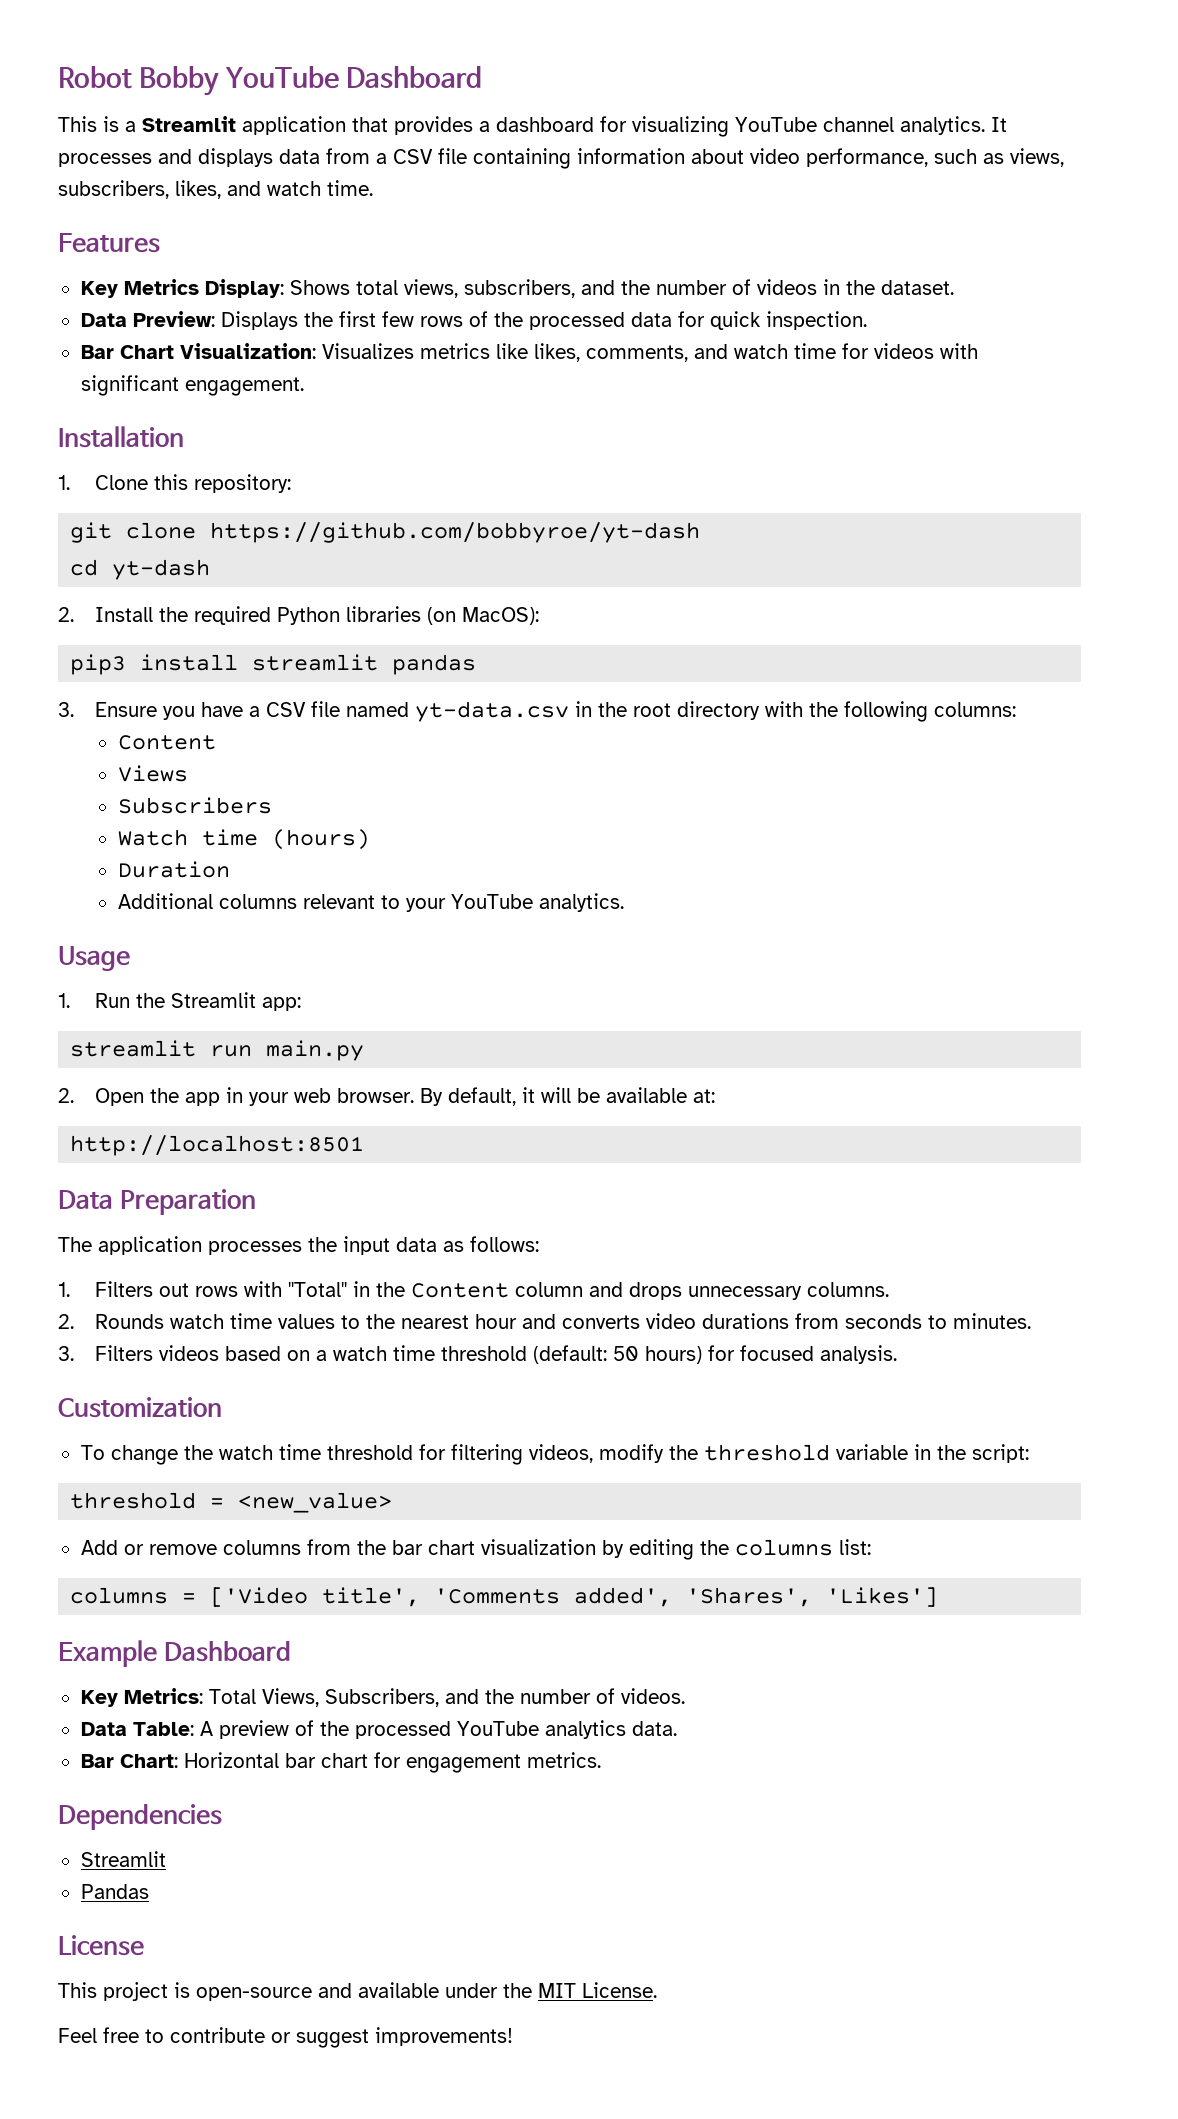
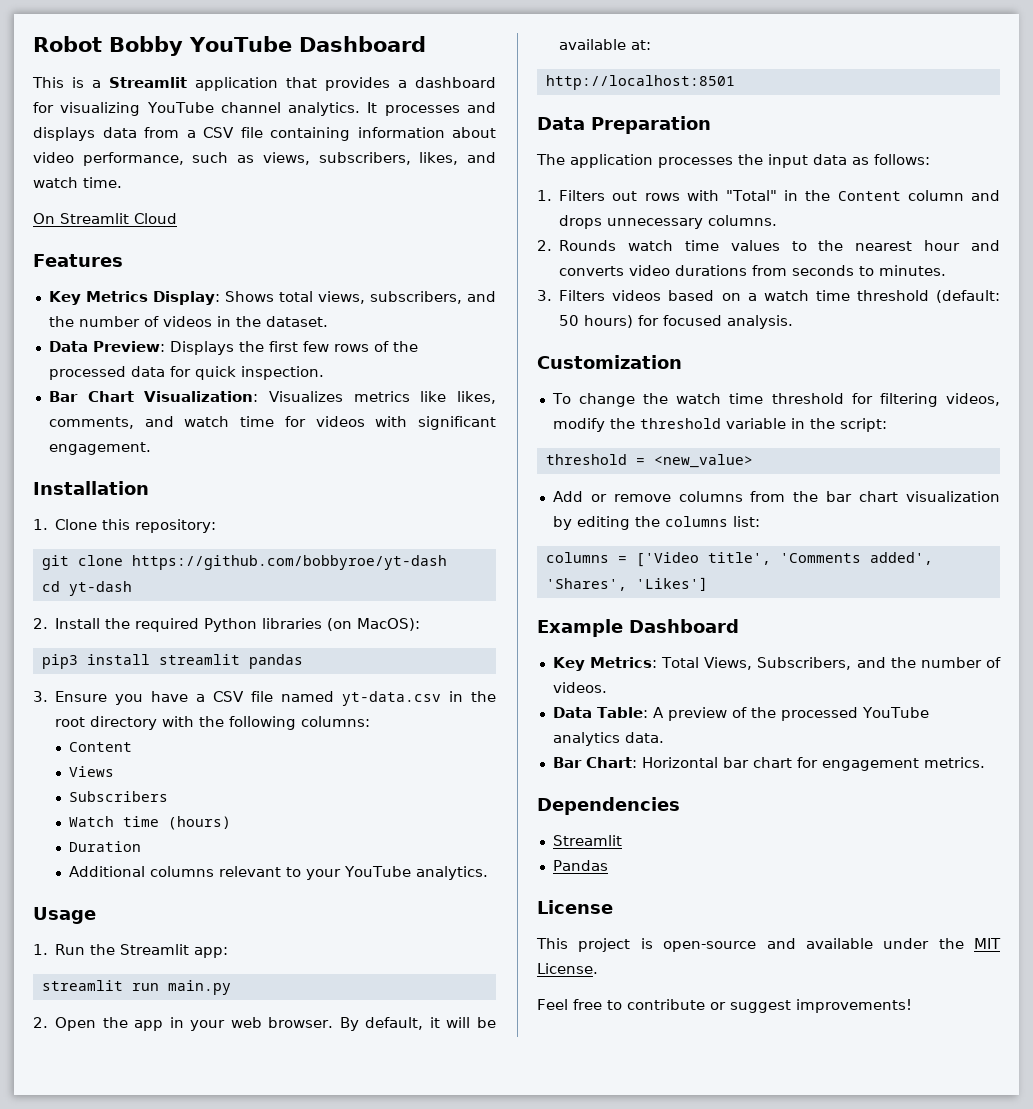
(373, 188) none -> [33,213,177,224] // On Streamlit Cloud

